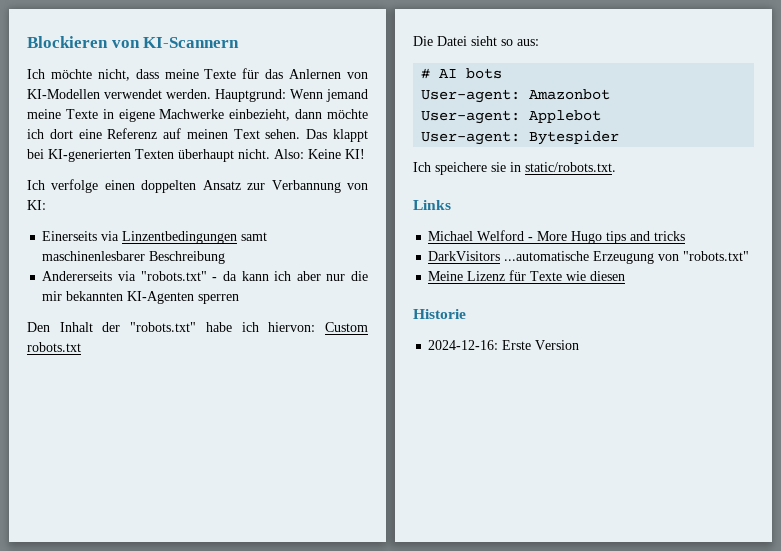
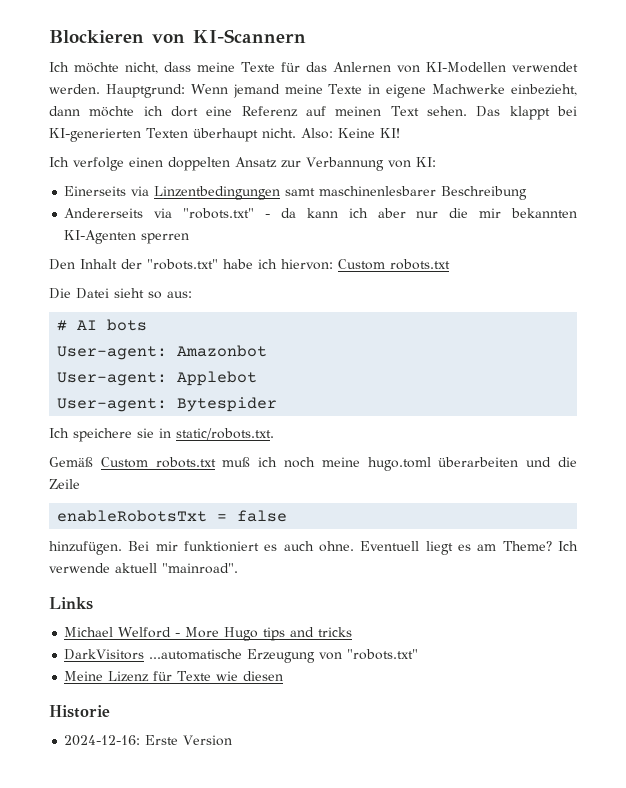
(616, 167) none -> [49,457,577,471] [49,479,80,489] [57,510,288,522] [49,541,578,555] [49,563,238,574] // Gemäß Custom robots.txt muß ich noch meine hugo.toml überarbeiten und die Zeile // enableRobotsTxt = false // hinzufügen. Bei mir funktioniert es auch ohne. Eventuell liegt es am Theme? Ich verwende aktuell "mainroad".

